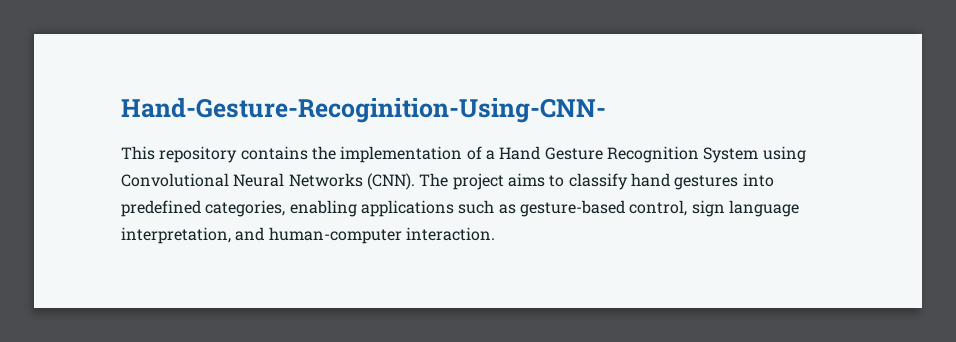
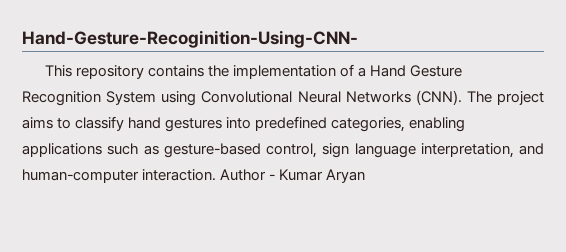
(495, 234) none -> [220,169,366,183] Author - Kumar Aryan

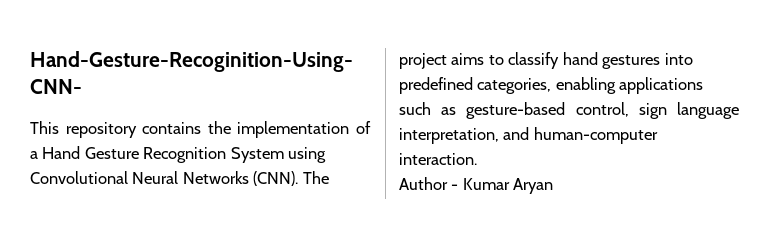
(217, 175) none -> (477, 159) //

